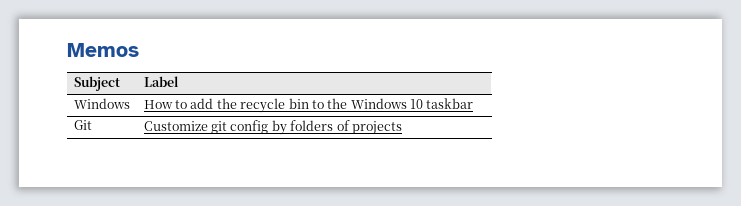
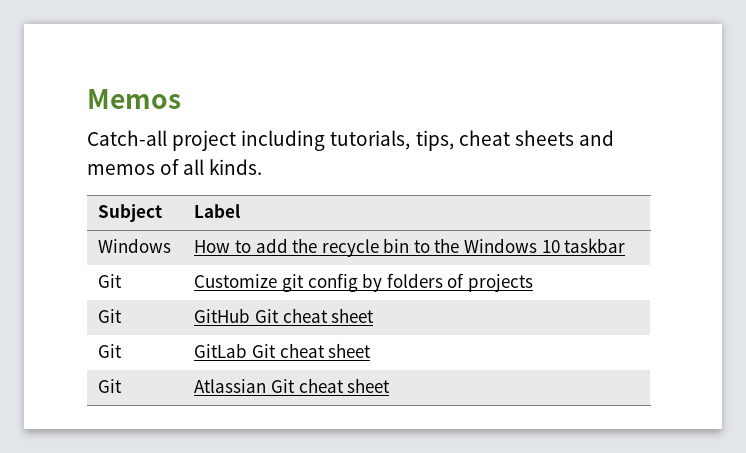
(139, 50) none -> [87,130,614,151] [87,159,263,175] // Catch-all project including tutorials, tips, cheat sheets and memos of all kinds.
(402, 128) none -> [98,309,123,323] [194,308,375,323] [98,344,123,358] [194,343,372,358] [98,379,123,393] [194,378,391,393] // Git | GitHub Git cheat sheet // Git | GitLab Git cheat sheet // Git | Atlassian Git cheat sheet

